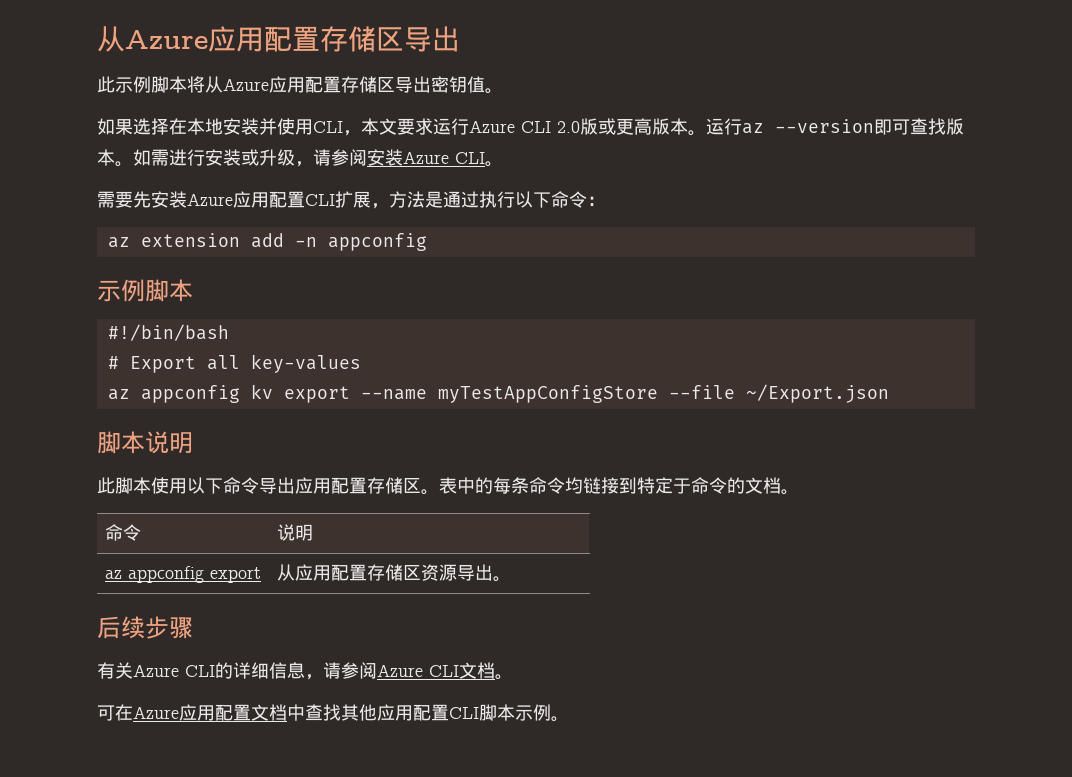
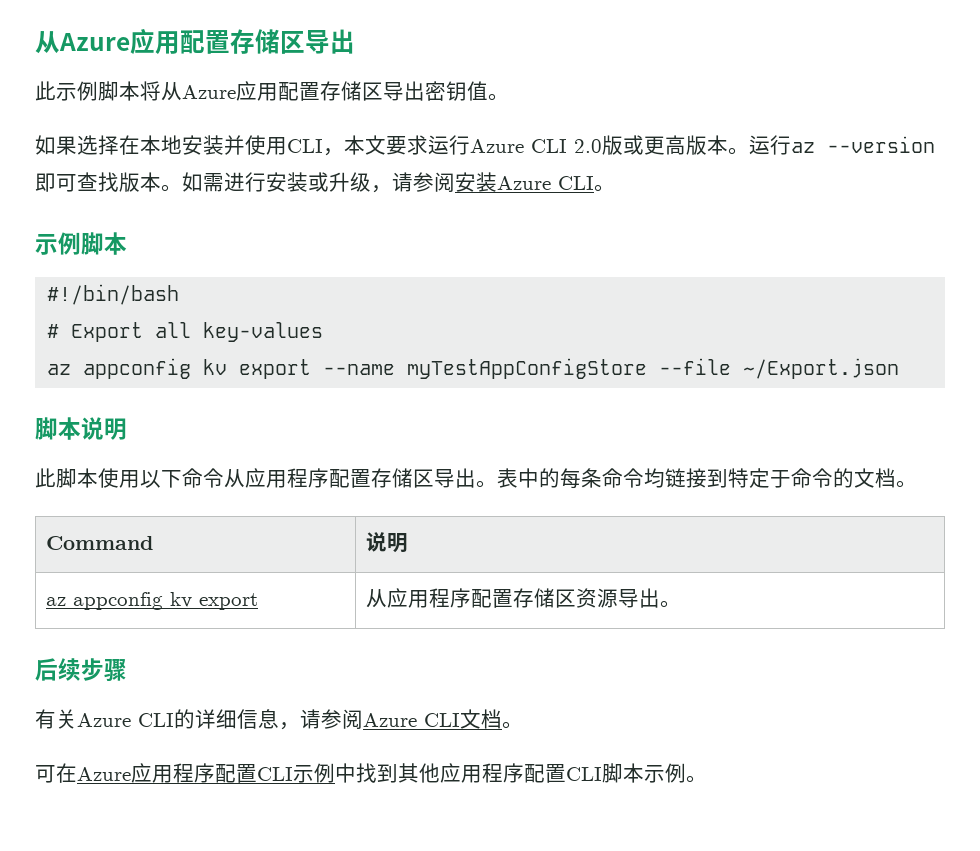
[97,191,605,209] [107,233,427,251] // 需要先安装Azure应用配置CLI扩展，方法是通过执行以下命令： // az extension add -n appconfig -> (615, 188) none
[259,477,421,494] 导出应用配置存储区 -> [224,468,476,488] 从应用程序配置存储区导出
[104,524,141,541] 命令 -> [45,536,153,550] Command
(204, 574) none -> [169,592,192,608] kv
(331, 573) none -> [428,588,471,608] 程序
[215,704,341,721] 配置文档中查找 -> [173,763,398,783] 程序配置CLI示例中找到
(413, 713) none -> [482,763,524,783] 程序

